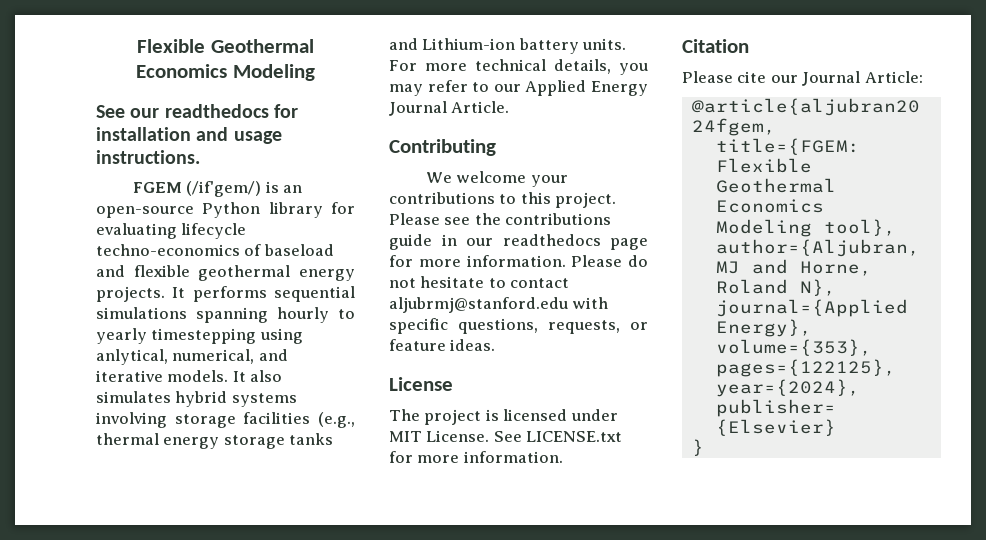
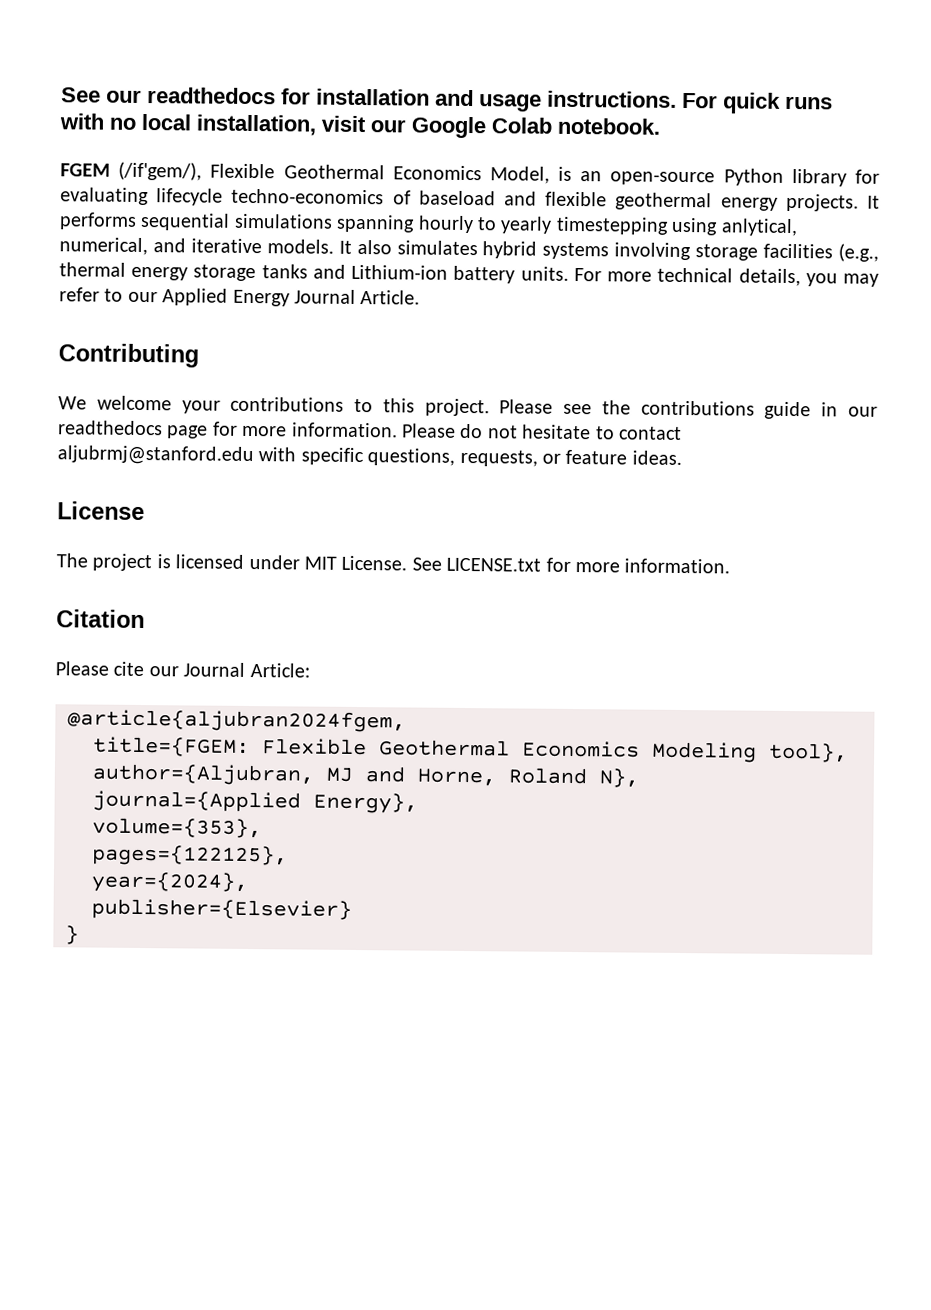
[137,39,314,53] [136,64,315,81] Flexible Geothermal Economics Modeling // -> (61, 95) none
[132,181,262,197] // FGEM (/if'gem/) -> [682,92,833,114] [59,113,660,139] [60,161,550,184] For quick runs with no local installation, visit our Google Colab notebook. // FGEM (/if'gem/), Flexible Geothermal Economics Model,

